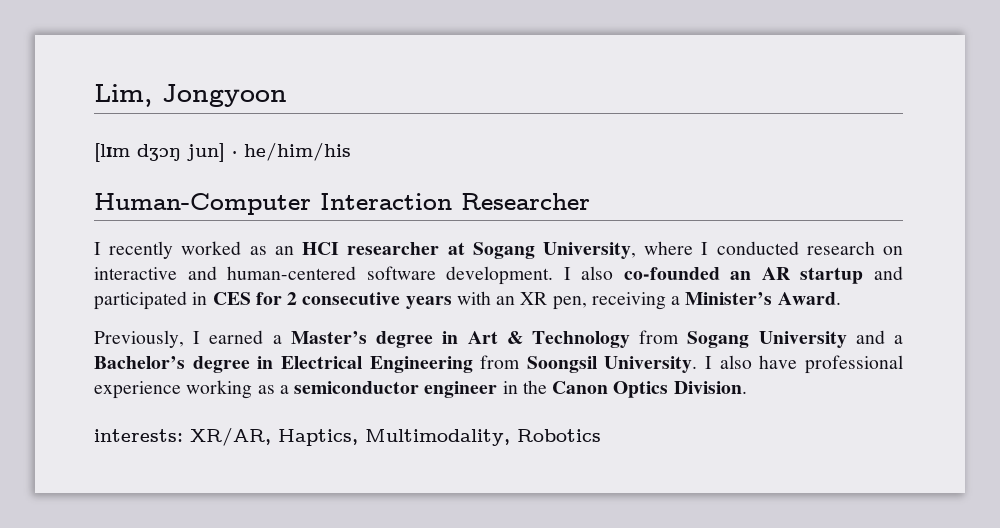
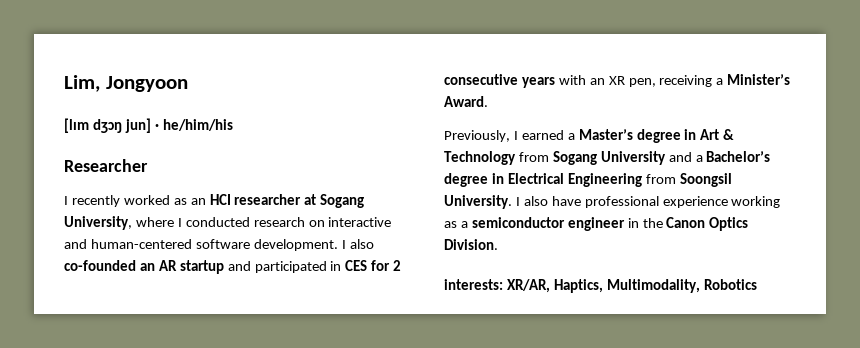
[94,193,452,215] Human-Computer Interaction -> (233, 125) none

